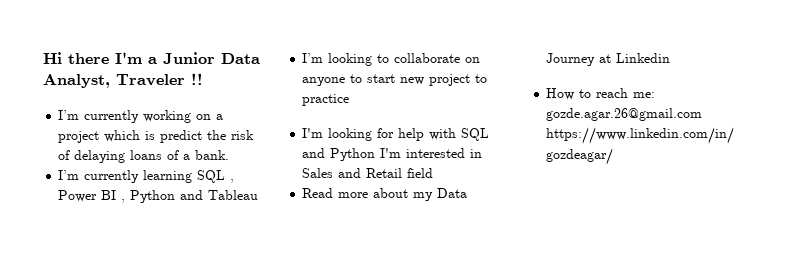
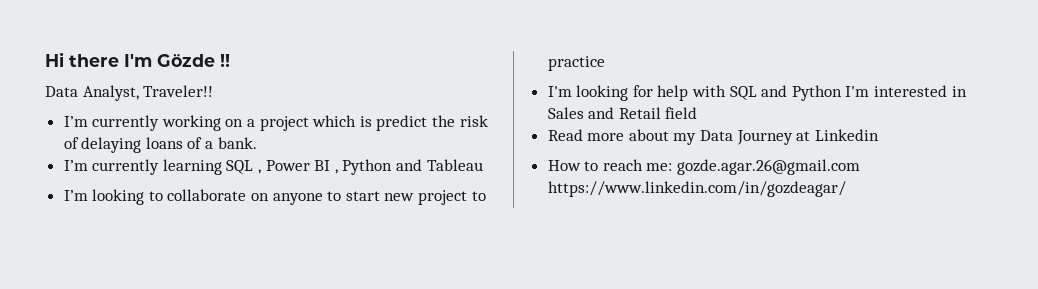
[148,52,260,64] [43,73,203,88] a Junior Data Analyst, Traveler !! -> [157,54,230,67] [45,85,214,101] Gözde !! // Data Analyst, Traveler!!

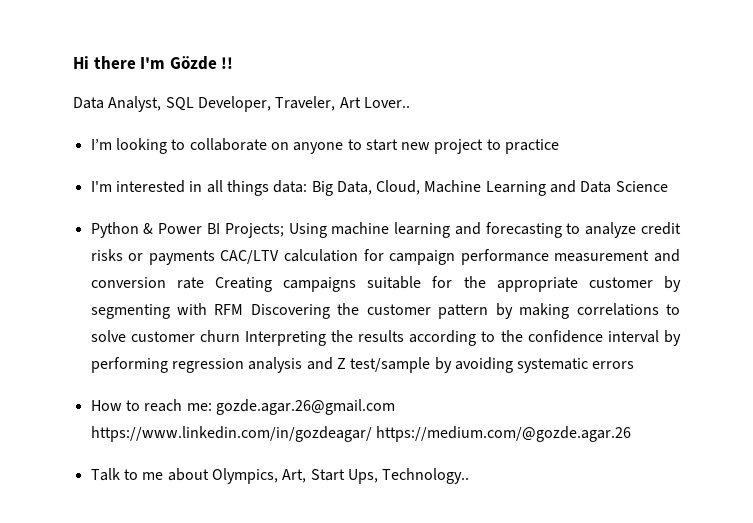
[143,85,214,97] [63,115,488,131] [63,137,257,153] [63,159,483,175] Traveler!! // I’m currently working on a project which is predict the risk of delaying loans of a bank. // I’m currently learning SQL , Power BI , Python and Tableau -> [165,96,410,112] SQL Developer, Traveler, Art Lover..
[576,85,967,101] [547,107,698,119] [547,129,879,145] looking for help with SQL and Python I'm interested in Sales and Retail field // Read more about my Data Journey at Linkedin -> [115,180,668,196] [90,222,681,238] [90,249,681,265] [90,276,681,292] [90,303,680,319] [90,330,681,346] [90,357,635,373] interested in all things data: Big Data, Cloud, Machine Learning and Data Science // Python & Power BI Projects; Using machine learning and forecasting to analyze credit risks or payments CAC/LTV calculation for campaign performance measurement and conversion rate Creating campaigns suitable for the appropriate customer by segmenting with RFM Discovering the customer pattern by making correlations to solve customer churn Interpreting the results according to the confidence interval by performing regression analysis and Z test/sample by avoiding systematic errors
(846, 189) none -> [375,426,631,442] [90,468,470,484] https://medium.com/@gozde.agar.26 // Talk to me about Olympics, Art, Start Ups, Technology..

